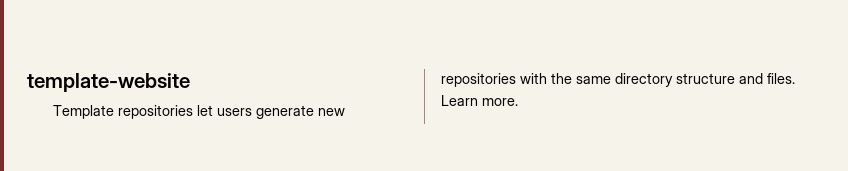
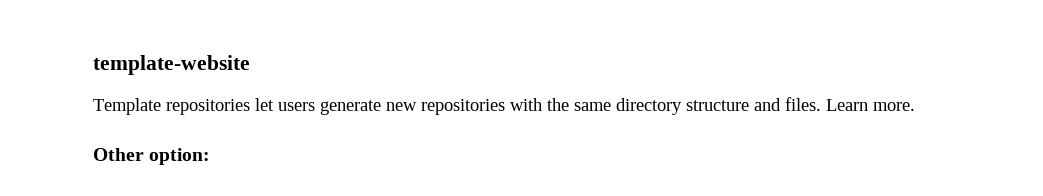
(518, 102) none -> [93,148,211,165] // Other option:

